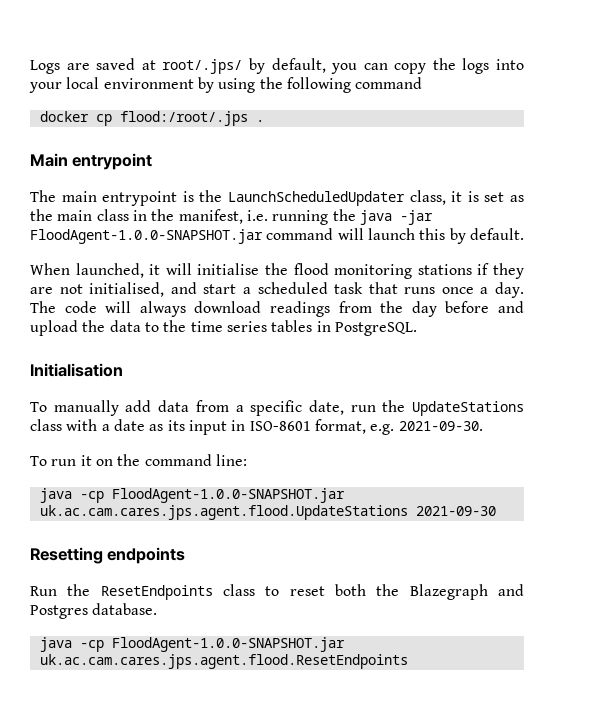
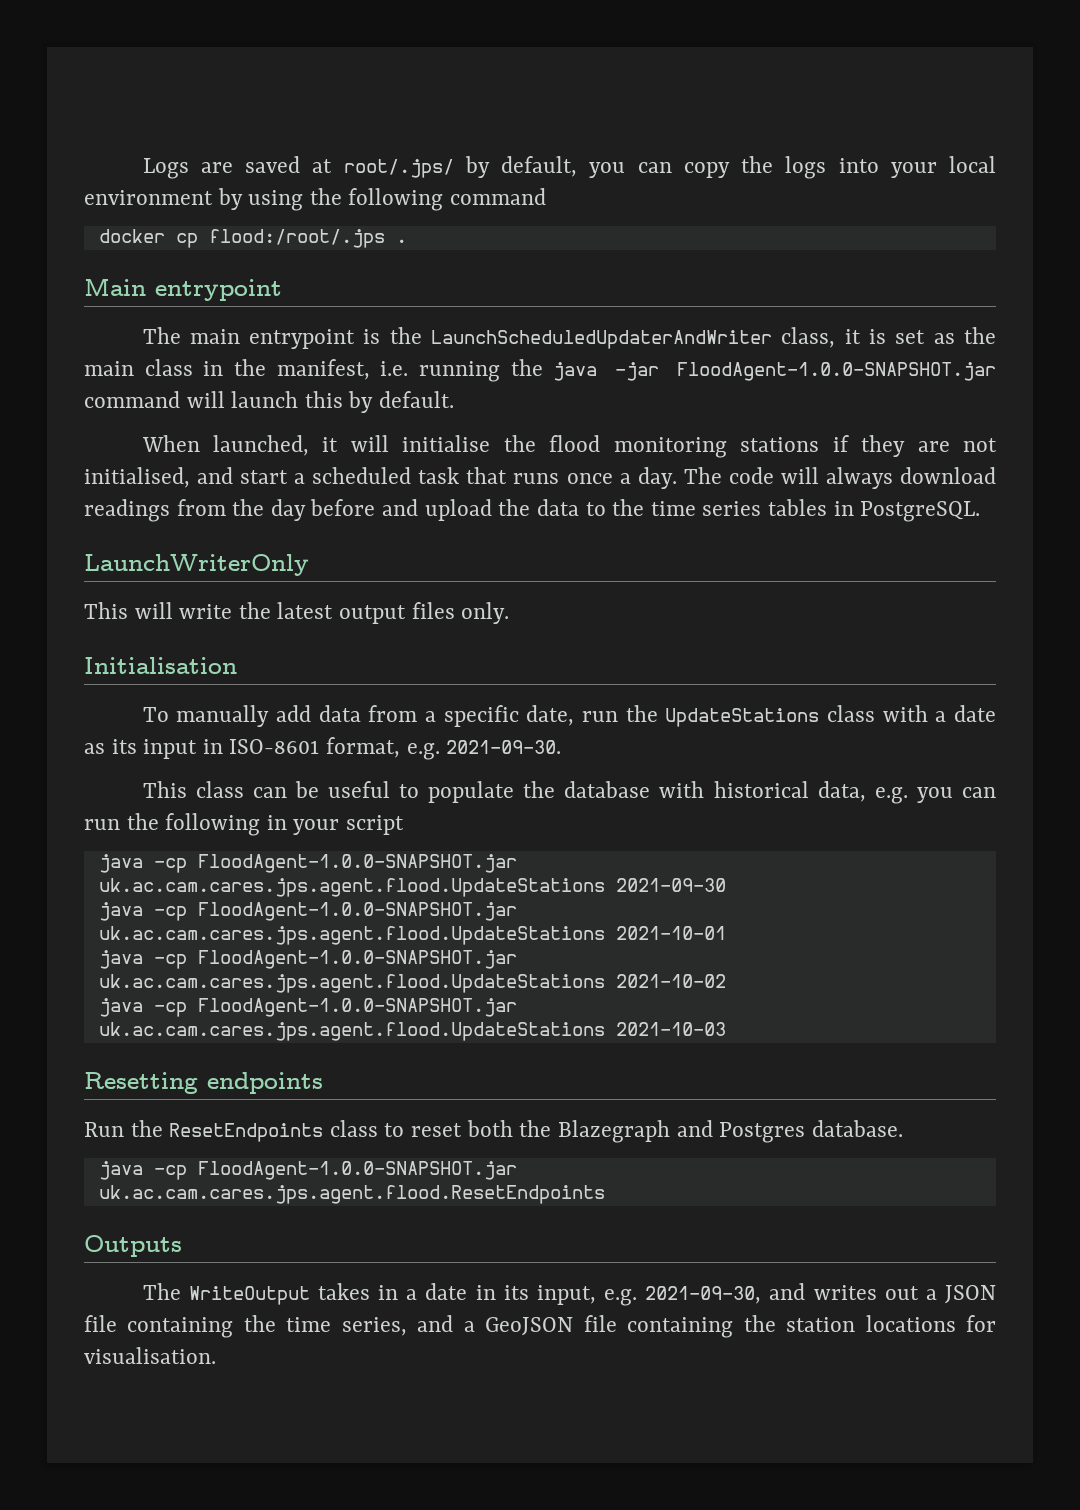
[227,191,405,206] LaunchScheduledUpdater -> [431,330,773,349] LaunchScheduledUpdaterAndWriter
(417, 329) none -> [84,554,309,576] [84,602,510,624] // LaunchWriterOnly // This will write the latest output files only.
[30,454,247,466] To run it on the command line: -> [142,781,996,804] [84,813,405,836] This class can be useful to populate the database with historical data, e.g. you can run the following in your script
(496, 511) none -> [98,902,517,921] [98,926,726,945] [98,950,517,969] [98,974,726,993] [98,998,517,1017] [98,1022,726,1041] // java -cp FloodAgent-1.0.0-SNAPSHOT.jar uk.ac.cam.cares.jps.agent.flood.UpdateStations 2021-10-01 // java -cp FloodAgent-1.0.0-SNAPSHOT.jar uk.ac.cam.cares.jps.agent.flood.UpdateStations 2021-10-02 // java -cp FloodAgent-1.0.0-SNAPSHOT.jar uk.ac.cam.cares.jps.agent.flood.UpdateStations 2021-10-03
(408, 661) none -> [84,1235,182,1257] [142,1283,996,1306] [84,1315,996,1338] [84,1347,216,1364] // Outputs // The WriteOutput takes in a date in its input, e.g. 2021-09-30, and writes out a JSON file containing the time series, and a GeoJSON file containing the station locations for visualisation.

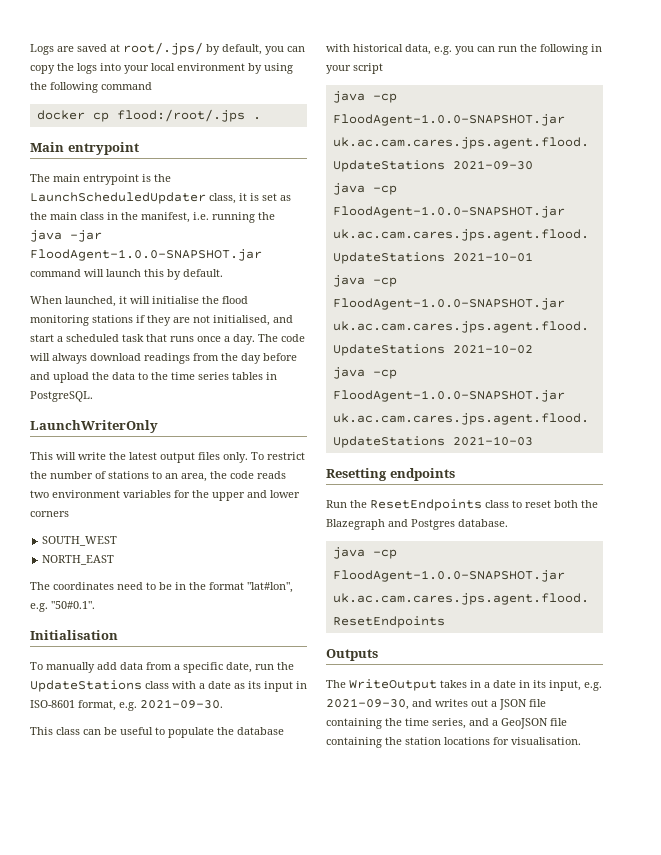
[431,330,773,349] LaunchScheduledUpdaterAndWriter -> [30,192,206,204] LaunchScheduledUpdater
(510, 613) none -> [251,452,305,460] [30,471,286,482] [30,490,300,501] [30,511,69,517] [42,536,118,546] [42,555,115,565] [30,582,293,593] [30,601,95,612] To restrict the number of stations to an area, the code reads two environment variables for the upper and lower corners // SOUTH_WEST // NORTH_EAST // The coordinates need to be in the format "lat#lon", e.g. "50#0.1".

